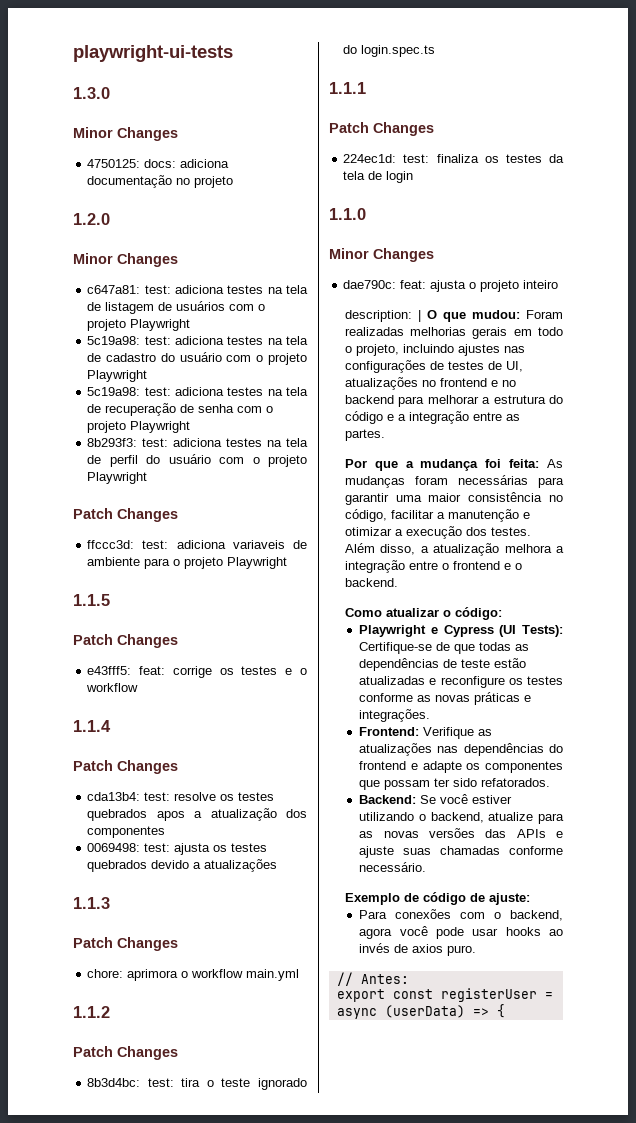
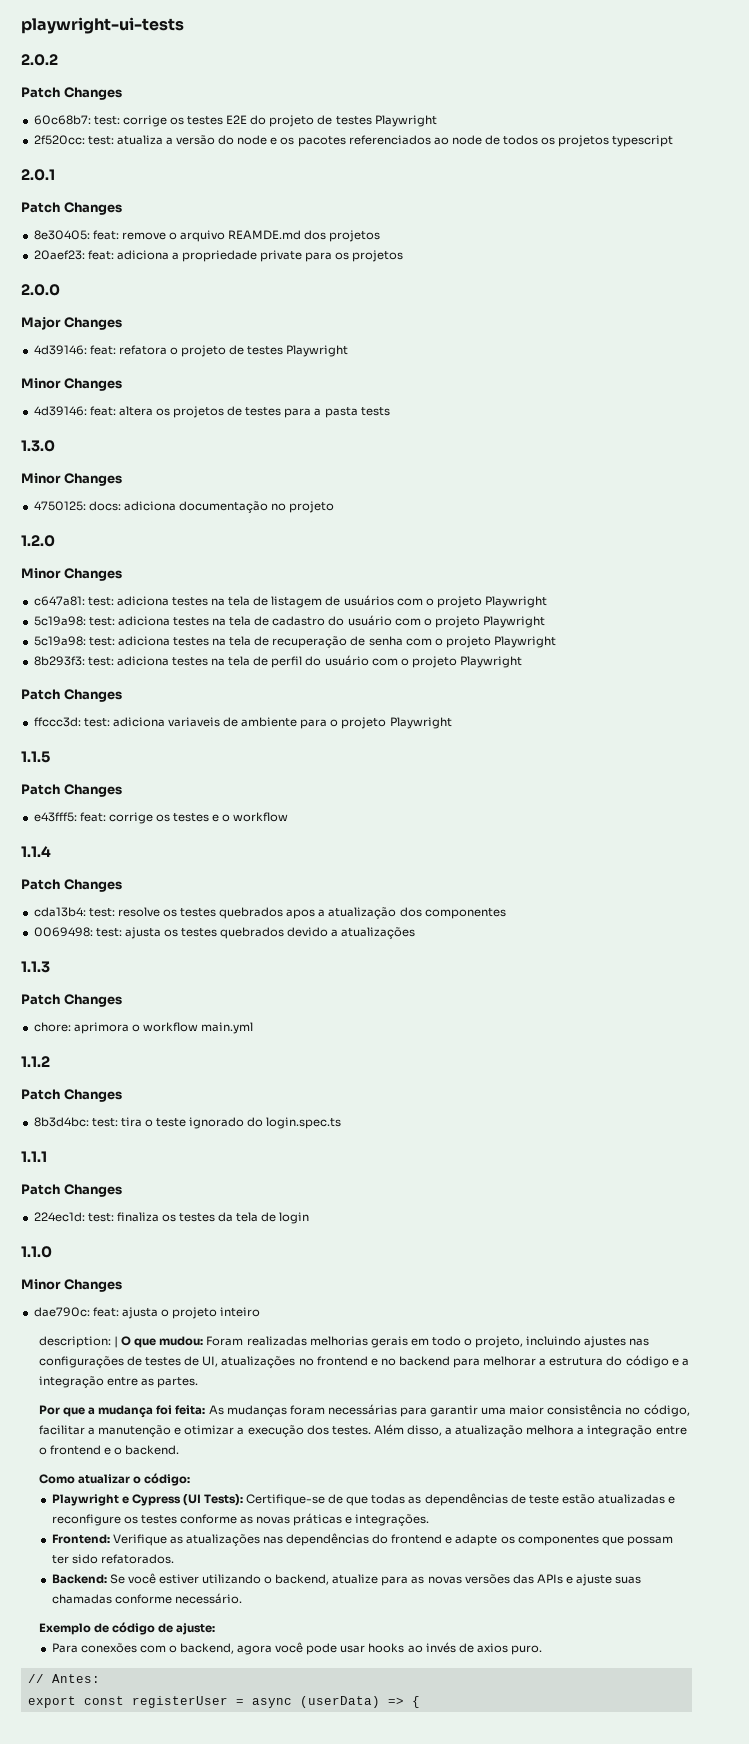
(233, 53) none -> [21,54,58,66] [21,87,122,100] [33,115,437,127] [33,135,674,147] [21,169,55,181] [21,202,122,215] [33,230,381,242] [33,250,404,262] [21,284,60,296] [21,316,122,330] [33,345,349,357] [21,378,122,391] [33,406,390,418] // 2.0.2 // Patch Changes // 60c68b7: test: corrige os testes E2E do projeto de testes Playwright // 2f520cc: test: atualiza a versão do node e os pacotes referenciados ao node de todos os projetos typescript // 2.0.1 // Patch Changes // 8e30405: feat: remove o arquivo REAMDE.md dos projetos // 20aef23: feat: adiciona a propriedade private para os projetos // 2.0.0 // Major Changes // 4d39146: feat: refatora o projeto de testes Playwright // Minor Changes // 4d39146: feat: altera os projetos de testes para a pasta tests

